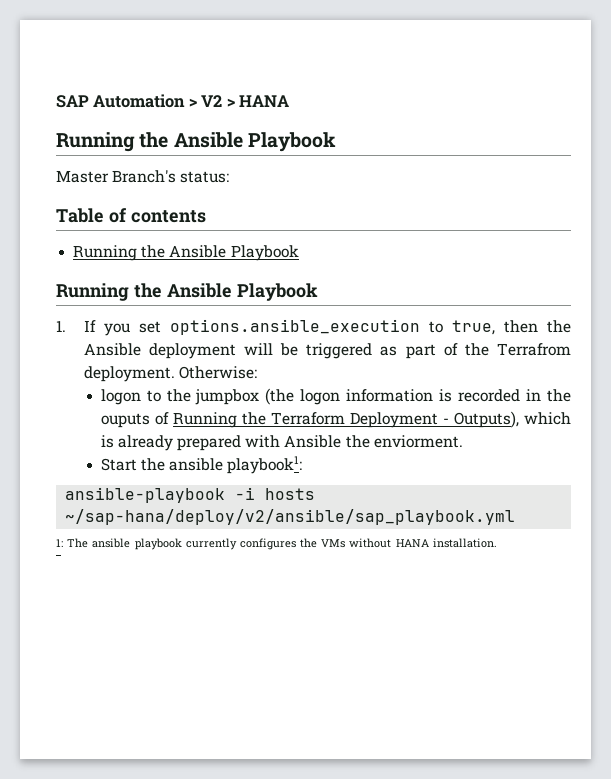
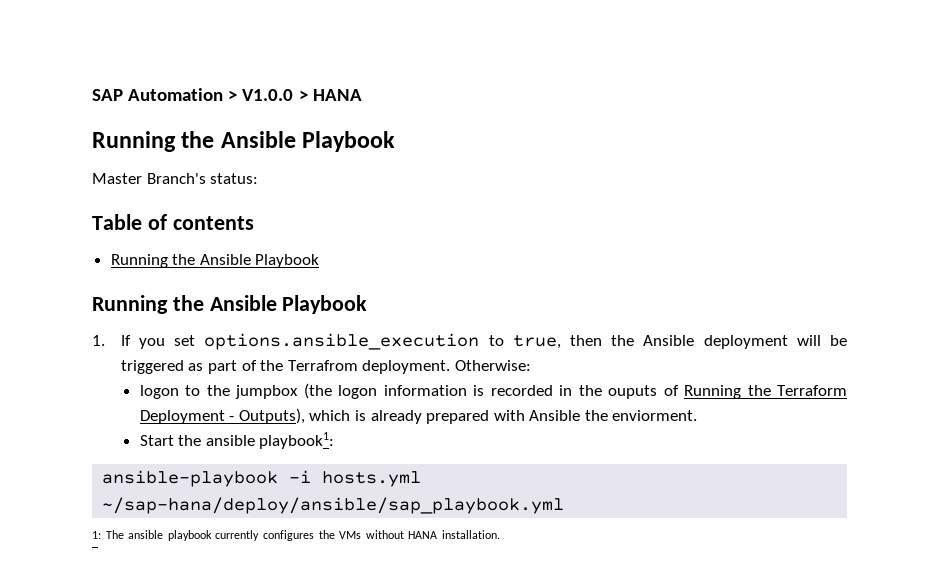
[201,95,223,107] V2 -> [242,89,294,101] V1.0.0
[265,488,316,500] [65,509,516,525] hosts ~/sap-hana/deploy/v2/ansible/sap_playbook.yml -> [322,471,422,487] [102,497,565,514] hosts.yml ~/sap-hana/deploy/ansible/sap_playbook.yml

